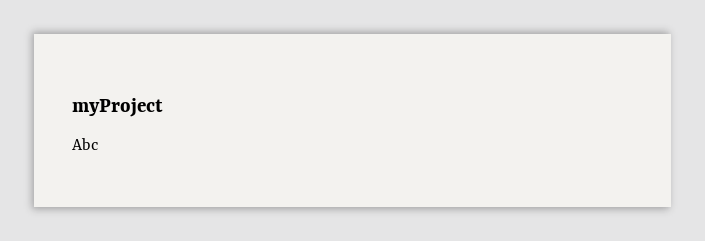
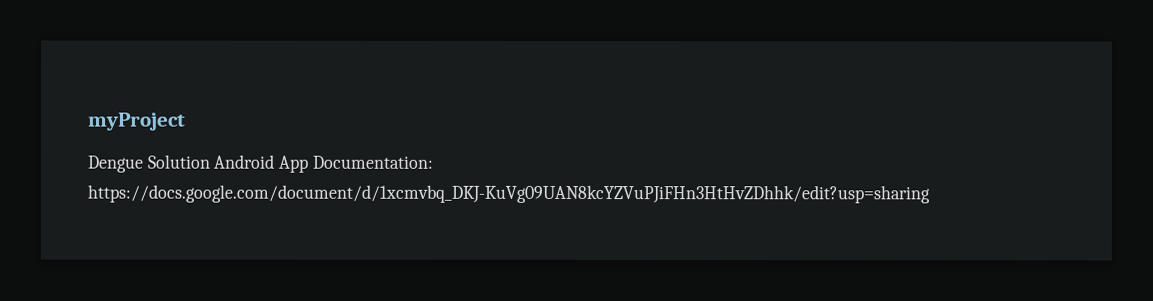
[72,138,98,150] Abc -> [87,154,433,173] [87,184,930,204] Dengue Solution Android App Documentation: https://docs.google.com/document/d/1xcmvbq_DKJ-KuVg09UAN8kcYZVuPJiFHn3HtHvZDhhk/edit?usp=sharing

